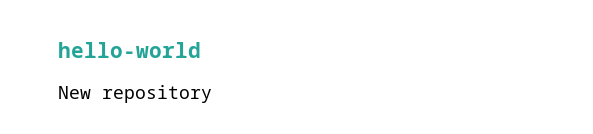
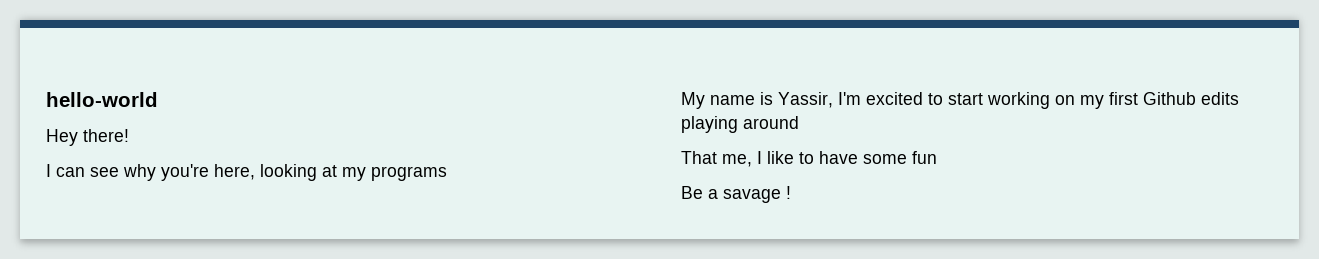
[58,85,212,103] New repository -> [46,129,129,146] [46,164,447,181] [681,92,1239,109] [681,116,799,133] [681,151,937,167] [681,186,791,203] Hey there! // I can see why you're here, looking at my programs // My name is Yassir, I'm excited to start working on my first Github edits playing around // That me, I like to have some fun // Be a savage !

